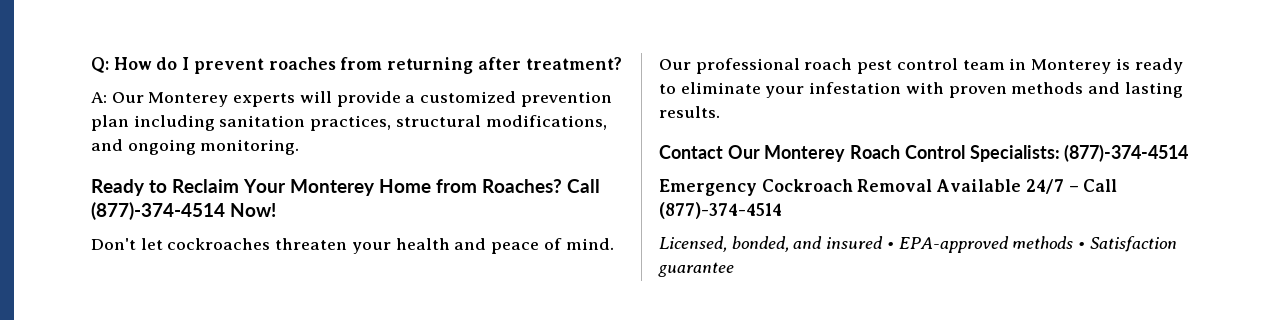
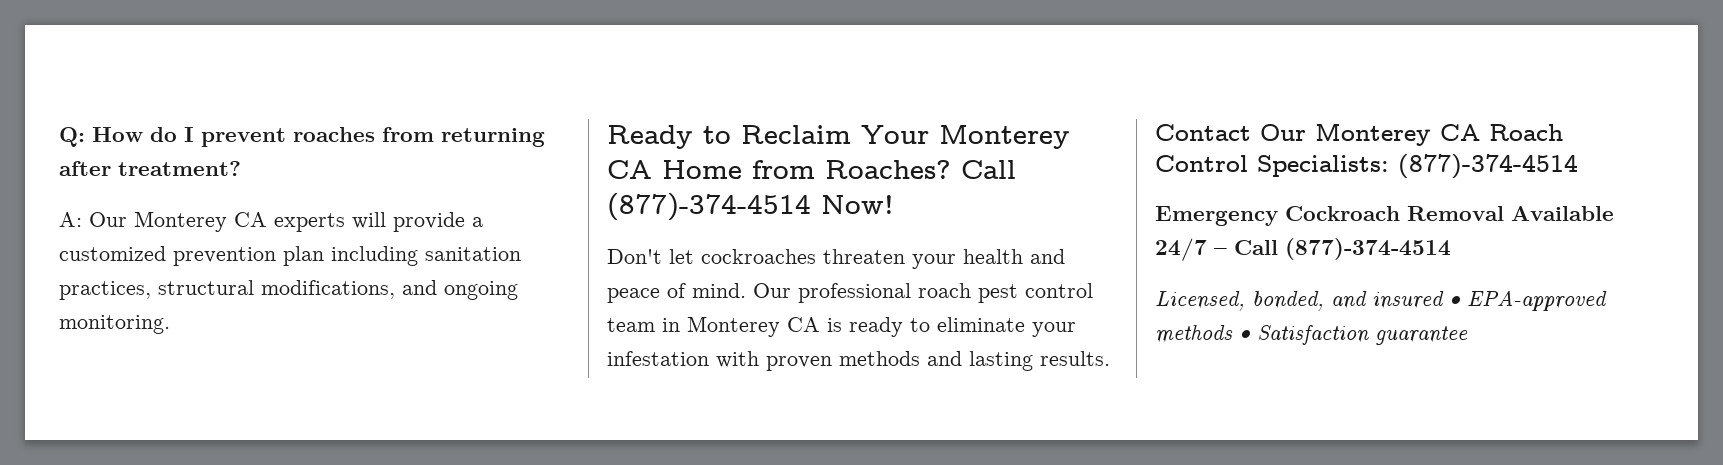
(229, 99) none -> [234,212,267,227] CA
(375, 187) none -> [607,160,652,179] CA
(1112, 66) none -> [787,317,820,332] CA
(846, 153) none -> [1440,124,1480,141] CA

